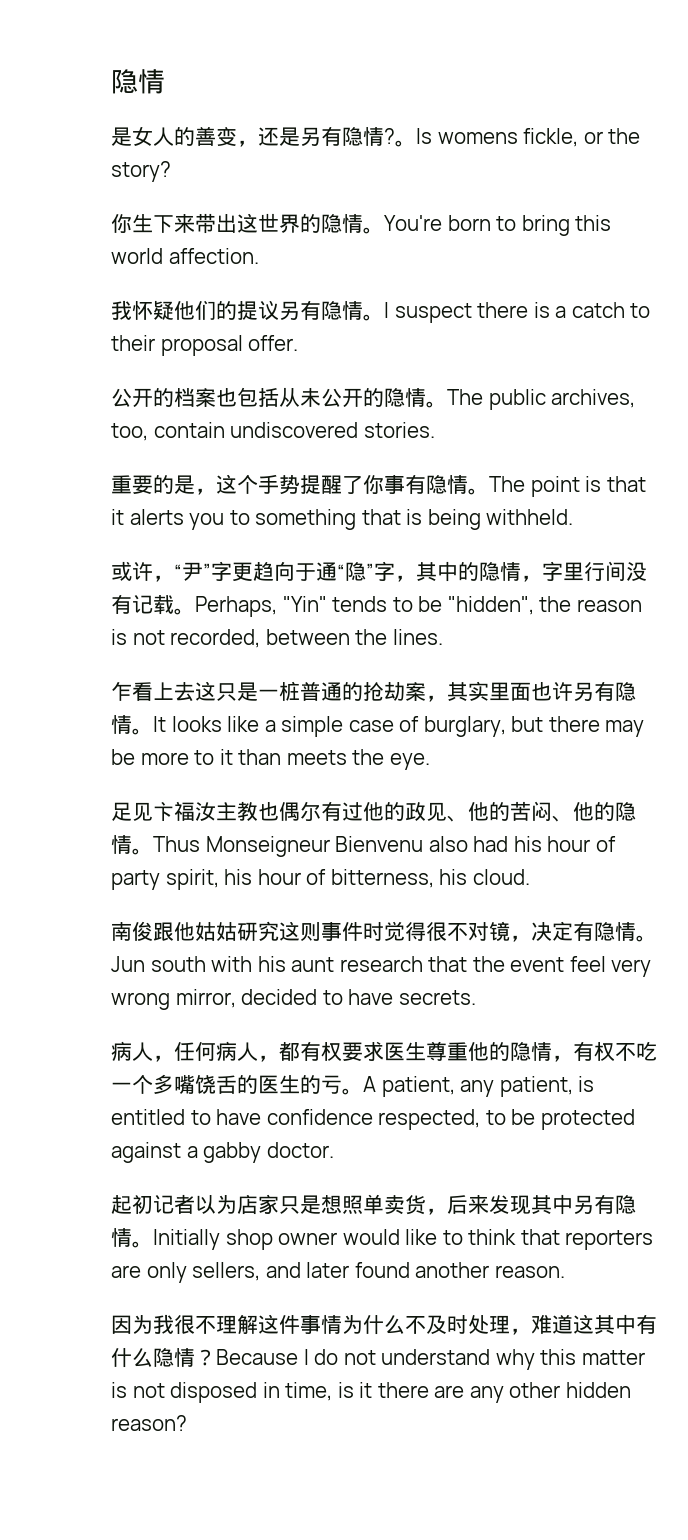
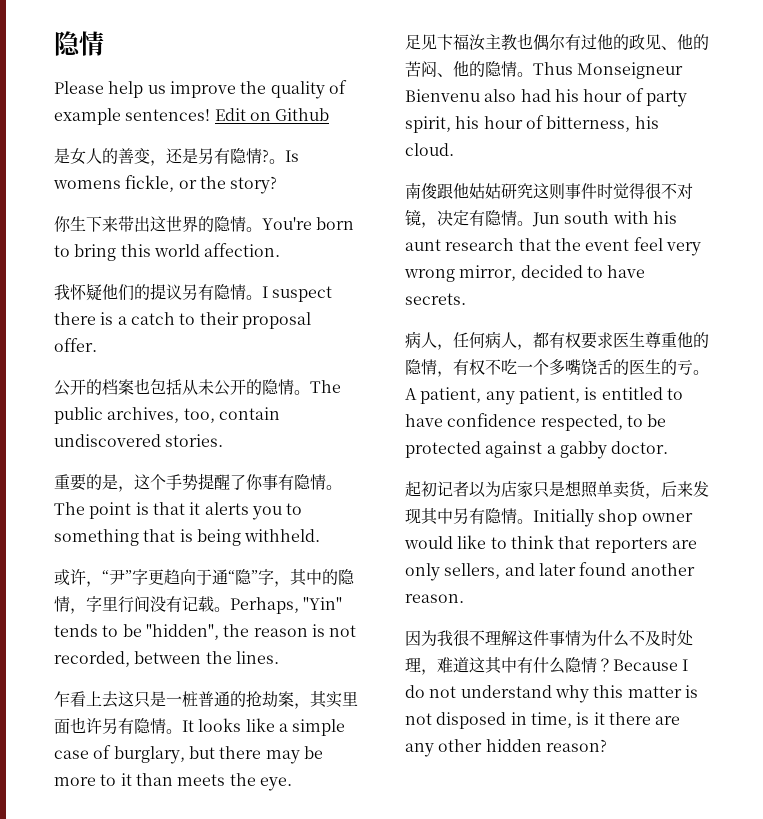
[111,69,165,94] 隐情 -> [54,31,104,56] [54,80,347,99] [54,108,330,125] 隐情 // Please help us improve the quality of example sentences! Edit on Github

